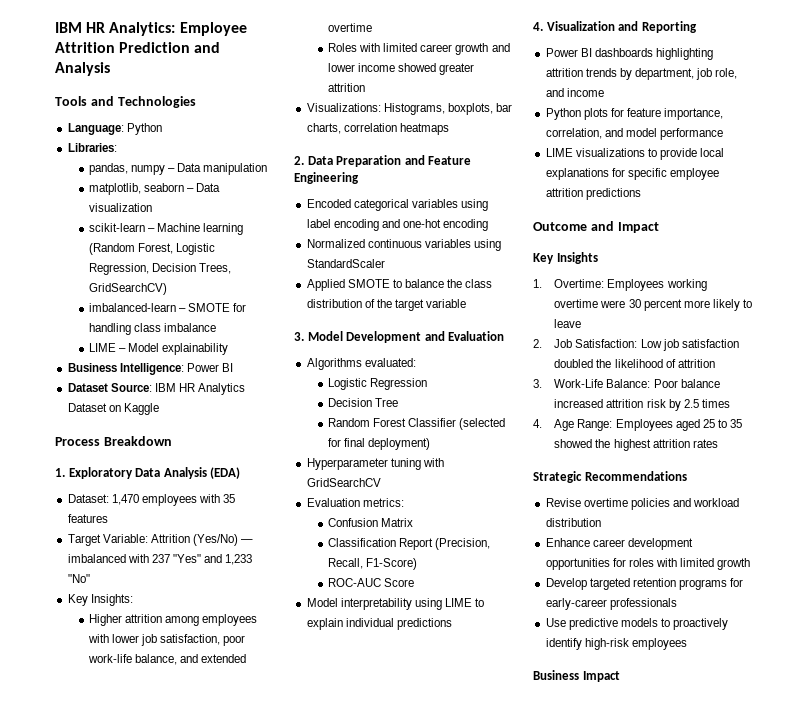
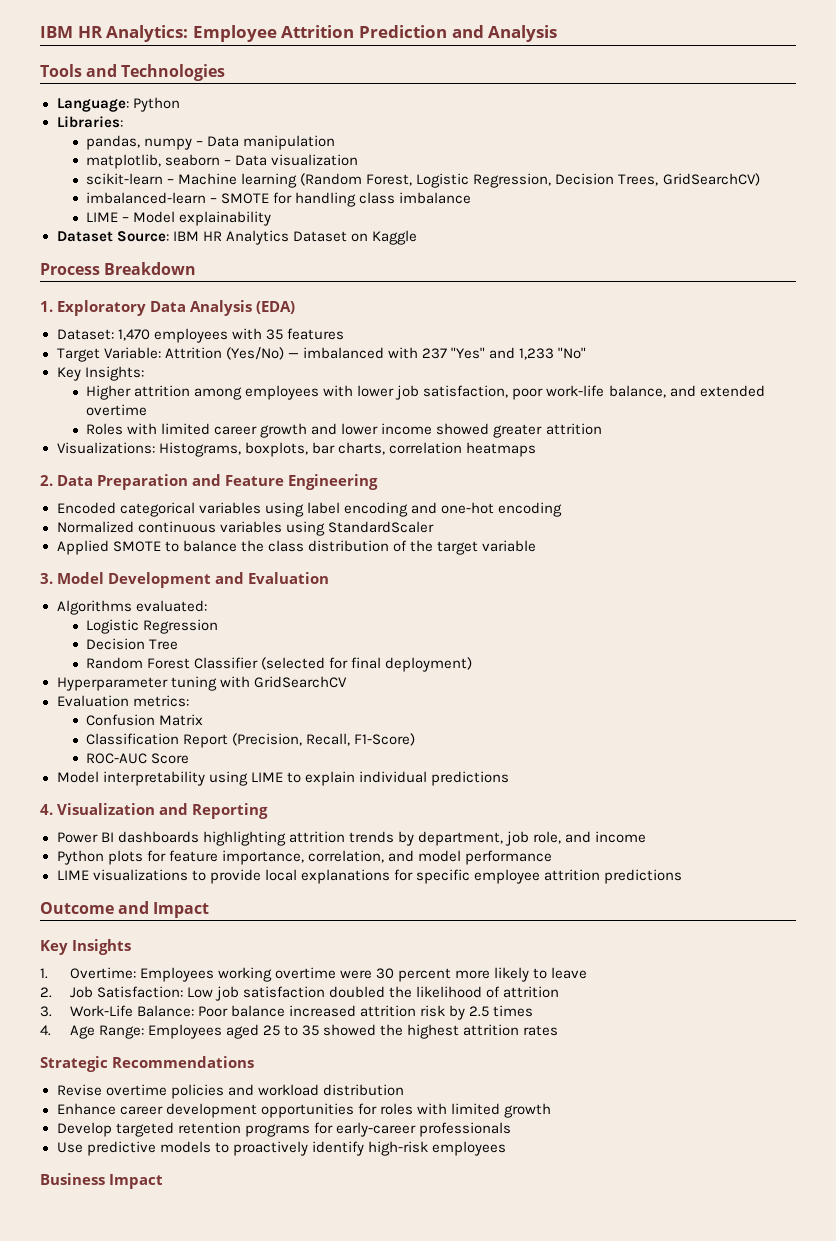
[67,363,233,375] // Business Intelligence: Power BI -> (272, 218) none

